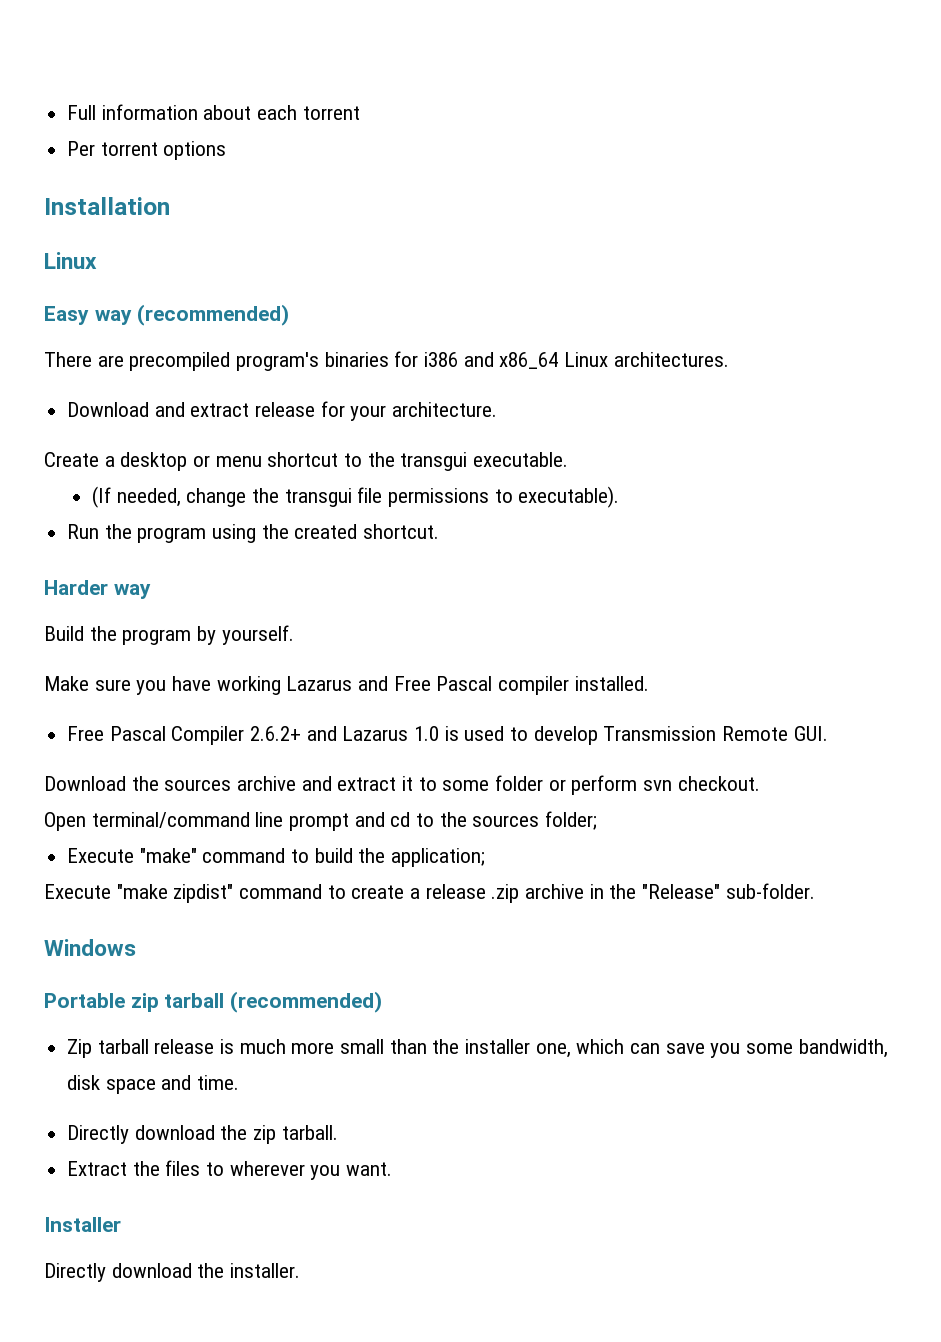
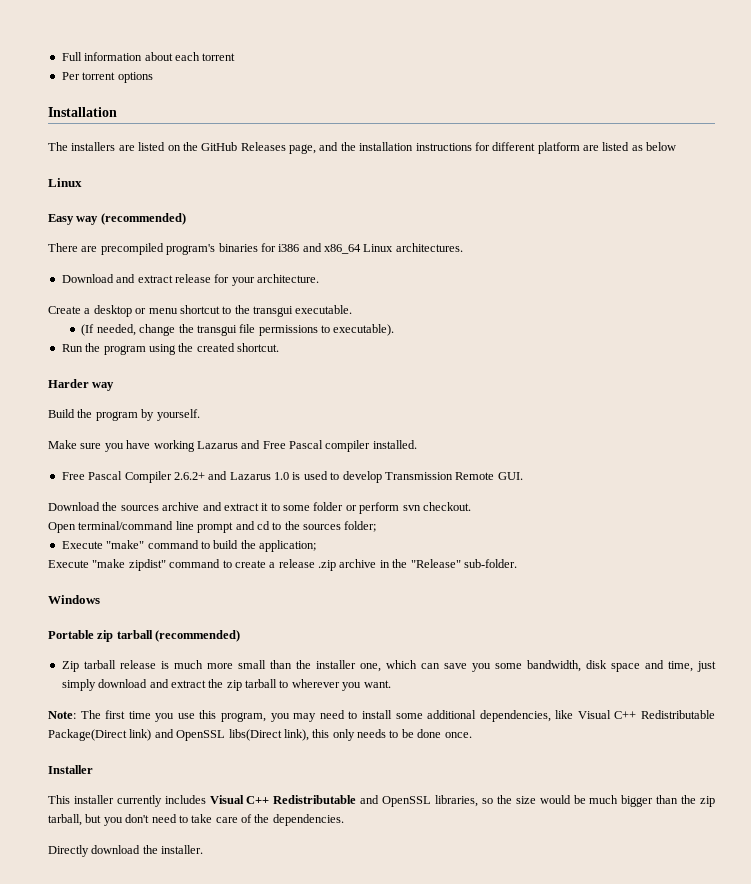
(170, 206) none -> [48,142,677,154] // The installers are listed on the GitHub Releases page, and the installation instructions for different platform are listed as below
[197,1075,240,1090] [67,1125,338,1144] [67,1160,393,1180] [44,1217,121,1232] time. // Directly download the zip tarball. // Extract the files to wherever you want. // Installer -> [667,661,717,672] [61,679,391,691] [48,710,715,722] [48,729,472,741] [48,765,93,774] [48,795,716,807] [48,814,344,826] time, just simply download and extract the zip tarball to wherever you want. // Note: The first time you use this program, you may need to install some additional dependencies, like Visual C++ Redistributable Package(Direct link) and OpenSSL libs(Direct link), this only needs to be done once. // Installer // This installer currently includes Visual C++ Redistributable and OpenSSL libraries, so the size would be much bigger than the zip tarball, but you don't need to take care of the dependencies.

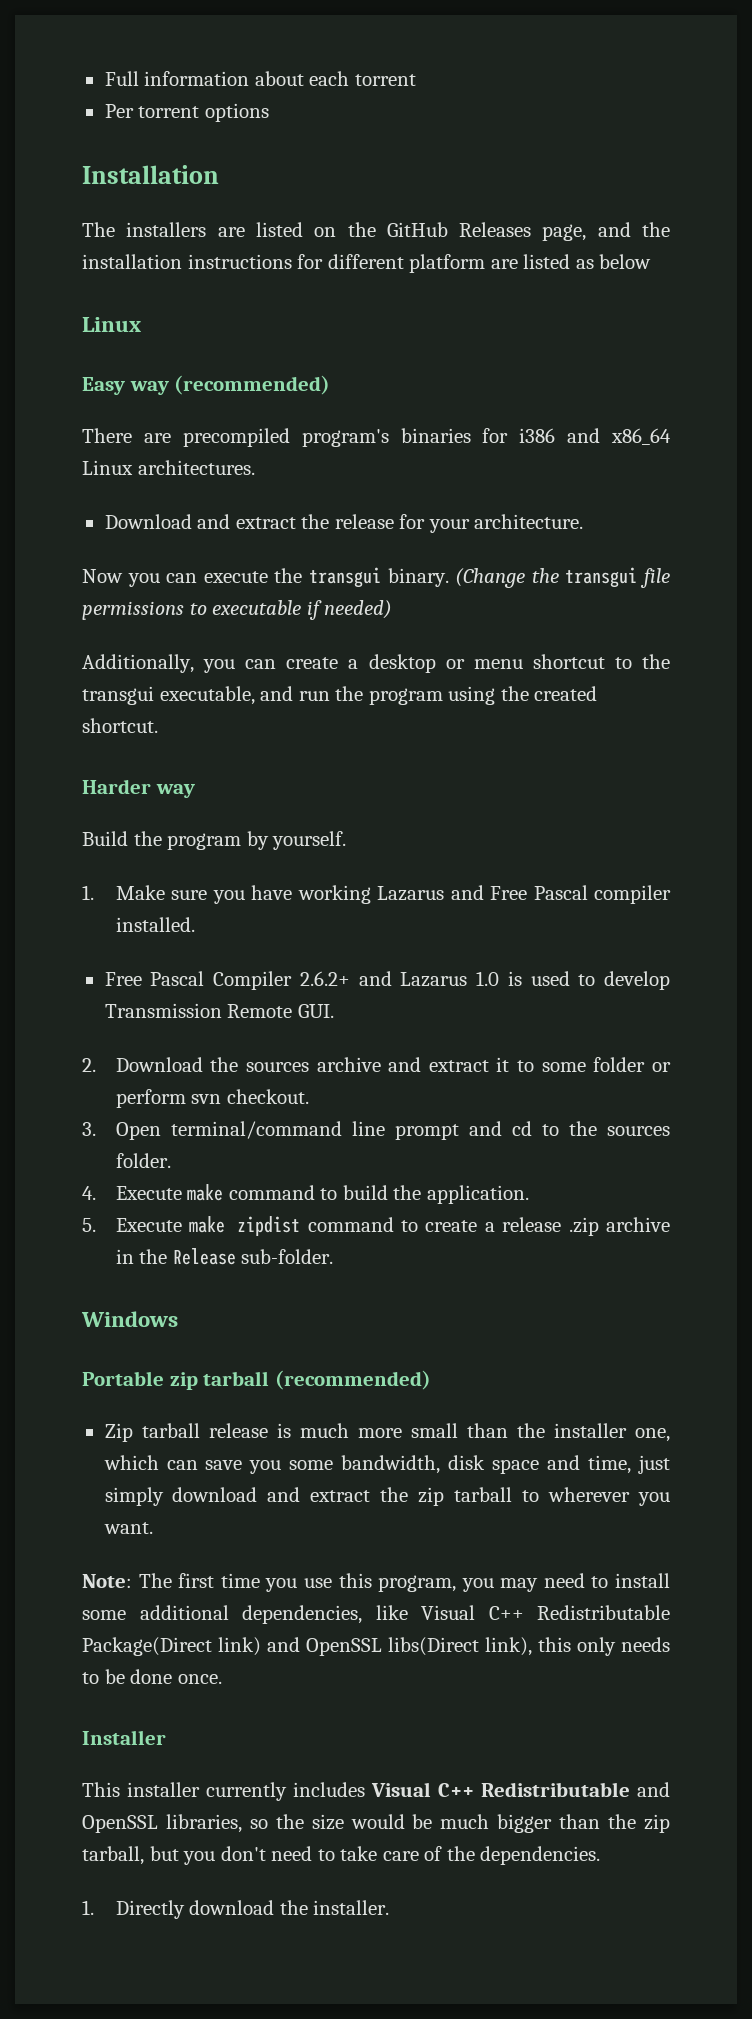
(173, 279) none -> [301,514,330,529] the
[48,306,81,314] Create -> [82,567,671,588] [82,600,393,620] [82,654,339,673] Now you can execute the transgui binary. (Change the transgui file permissions to executable if needed) // Additionally, you can create
[295,305,353,314] [81,324,395,336] [61,344,83,352] executable. // (If needed, change the transgui file permissions to executable). // Run -> [159,686,330,705] executable, and run
(200, 415) none -> [82,885,94,900] 1.
(523, 476) none -> [82,1058,96,1072] 2.
(471, 506) none -> [82,1122,96,1136] 3.
[344,521,377,532] [61,540,316,552] [48,559,166,571] folder; // Execute "make" command to build the application; // Execute "make zipdist" -> [115,1153,171,1168] [82,1184,529,1204] [82,1216,301,1236] folder. // 4. Execute make command to build the application. // 5. Execute make zipdist
[410,559,461,568] "Release" -> [172,1248,236,1265] Release
(344, 820) none -> [82,1900,94,1915] 1.

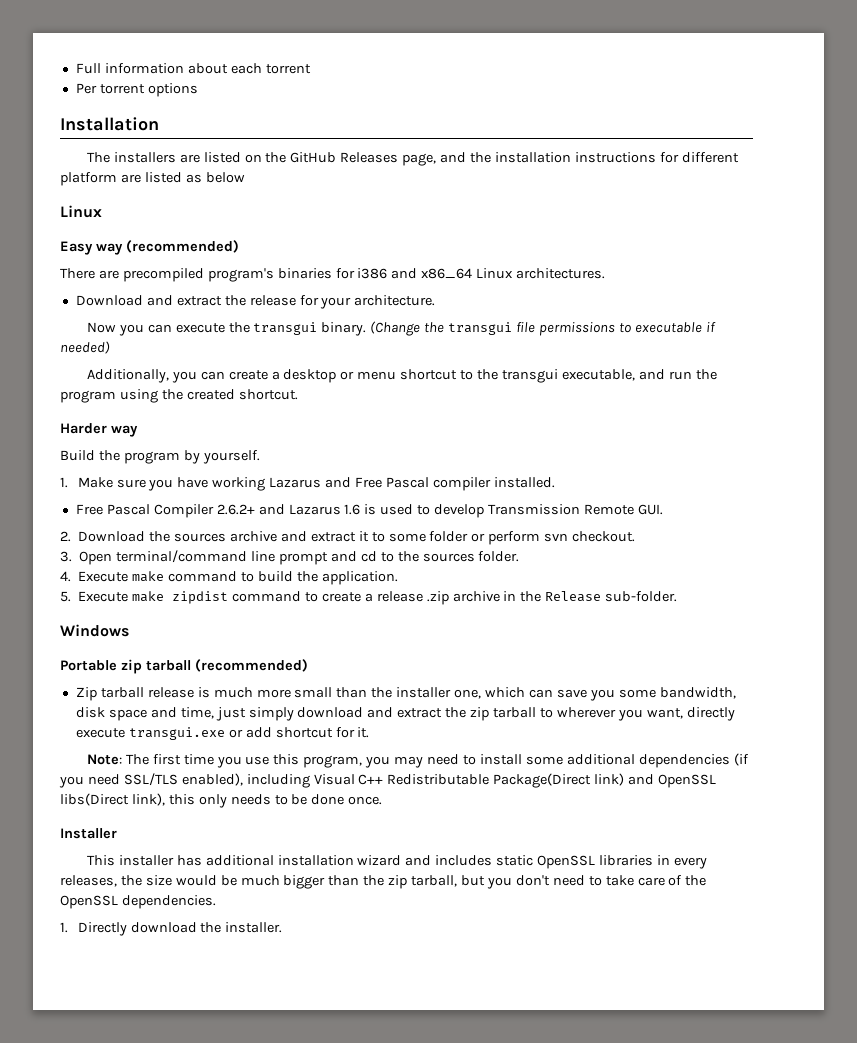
[476,971,500,986] 1.0 -> [344,504,361,515] 1.6
[103,1522,153,1534] want. -> [646,707,735,721] [75,727,370,740] want, directly execute transgui.exe or add shortcut for it.
[242,1605,408,1624] dependencies, like -> [638,753,749,768] [59,773,310,788] dependencies (if you need SSL/TLS enabled), including
[206,1782,670,1801] [82,1814,268,1833] currently includes Visual C++ Redistributable and OpenSSL libraries, so -> [176,855,707,869] [60,875,117,887] has additional installation wizard and includes static OpenSSL libraries in every releases,
(475, 1853) none -> [60,895,118,909] OpenSSL

